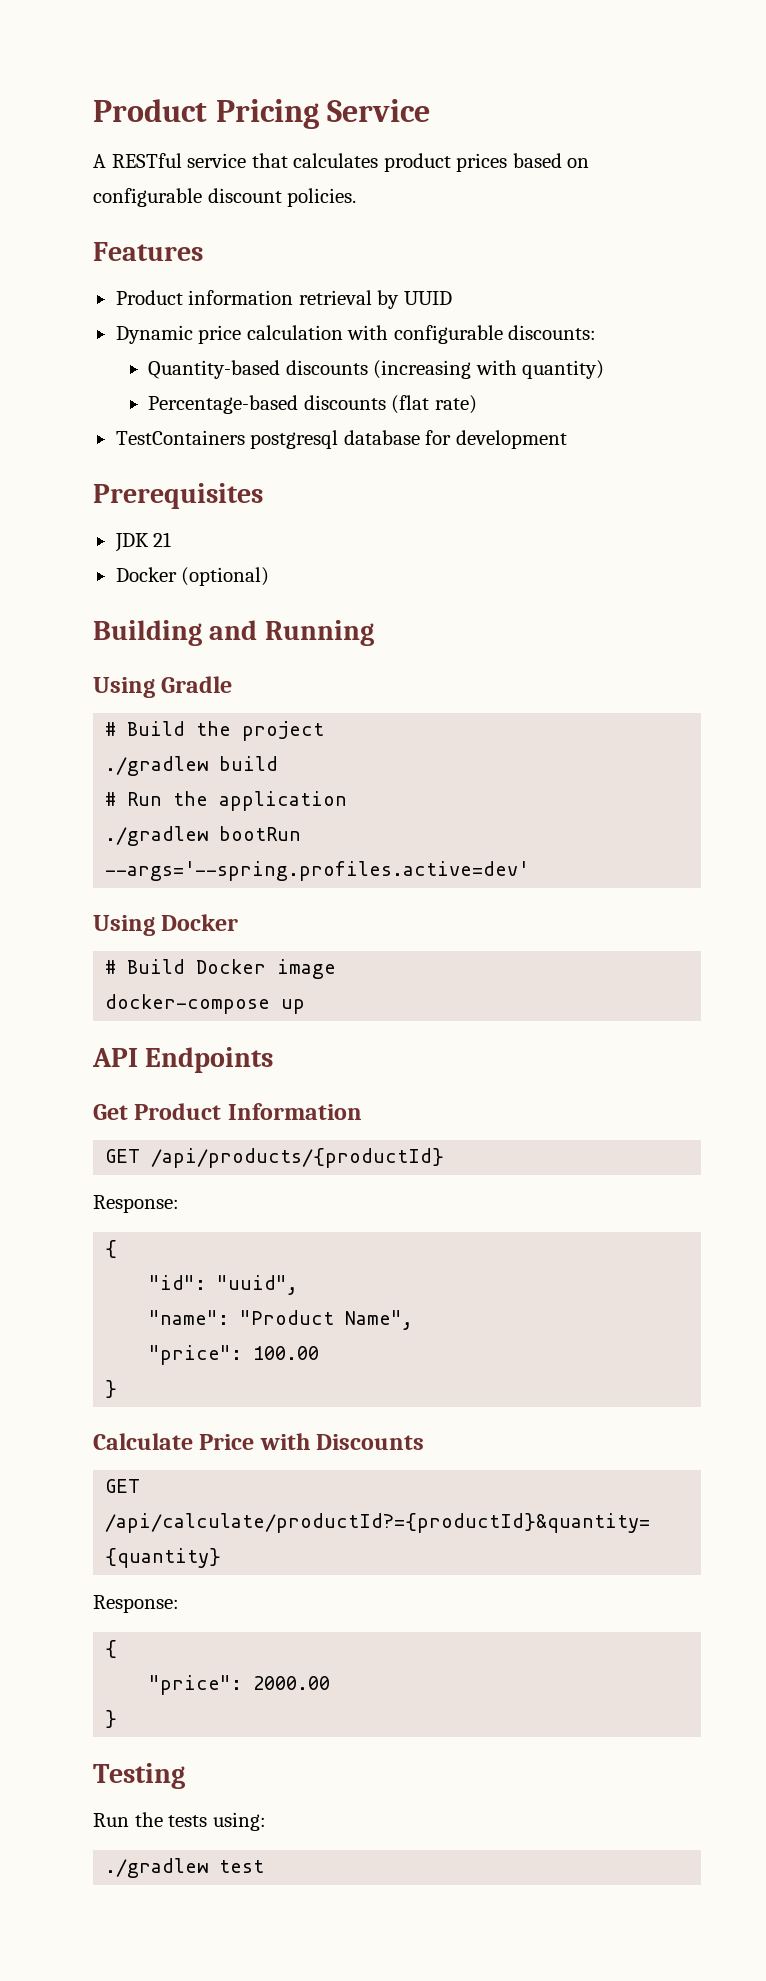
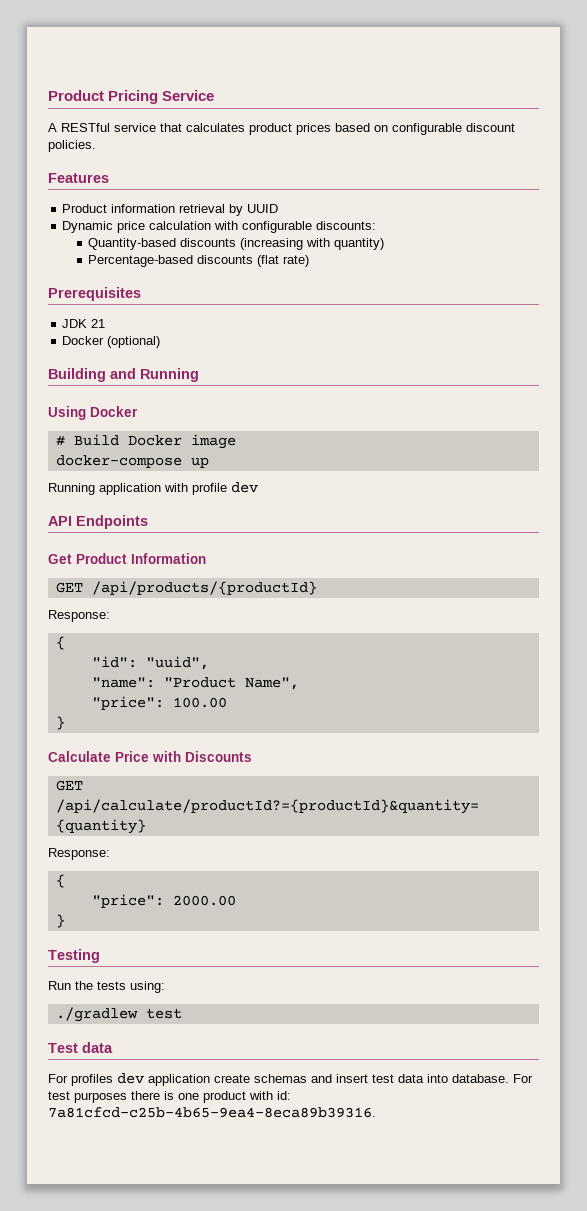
[115,430,567,449] // TestContainers postgresql database for development -> (310, 261) none
[93,676,233,698] [105,721,325,741] [105,756,279,776] [105,791,348,811] [105,826,302,846] [105,861,530,881] // Using Gradle // # Build the project // ./gradlew build // # Run the application // ./gradlew bootRun --args='--spring.profiles.active=dev' -> (199, 375) none
(306, 1006) none -> [48,482,258,495] // Running application with profile dev
(265, 1866) none -> [48,1042,113,1053] [48,1073,533,1086] [48,1091,291,1103] [48,1107,376,1118] // Test data // For profiles dev application create schemas and insert test data into database. For test purposes there is one product with id: 7a81cfcd-c25b-4b65-9ea4-8eca89b39316.

